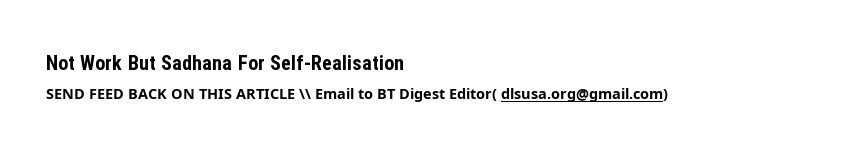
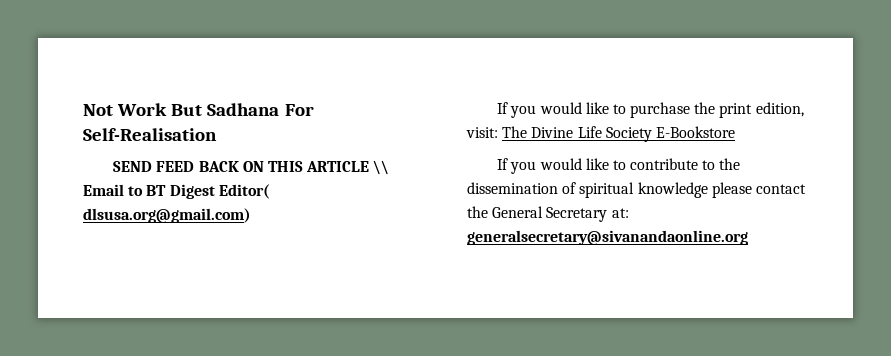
(668, 95) none -> [497,102,804,118] [466,126,735,142] [497,158,741,174] [467,182,806,198] [467,206,629,222] [467,230,748,245] // If you would like to purchase the print edition, visit: The Divine Life Society E-Bookstore // If you would like to contribute to the dissemination of spiritual knowledge please contact the General Secretary at: generalsecretary@sivanandaonline.org

